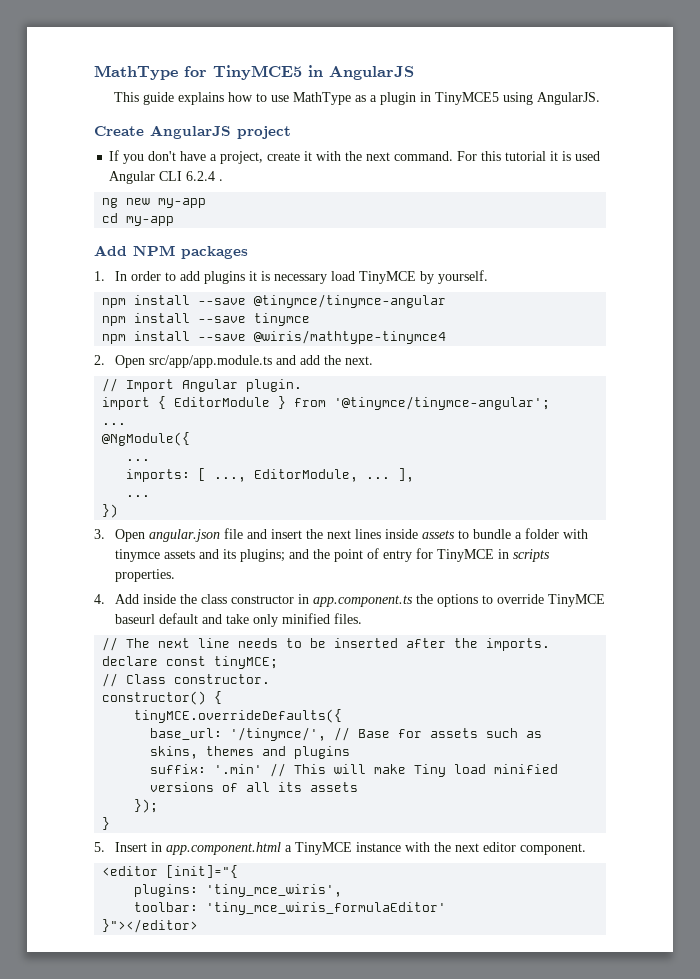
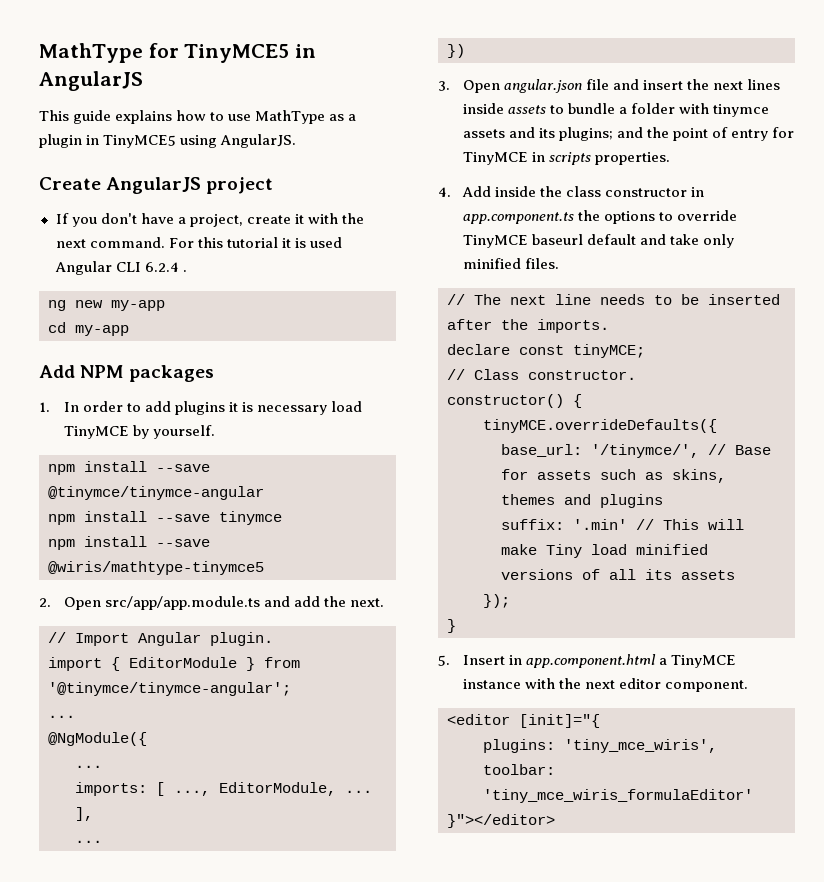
[254,330,447,344] @wiris/mathtype-tinymce4 -> [48,561,264,575] @wiris/mathtype-tinymce5

